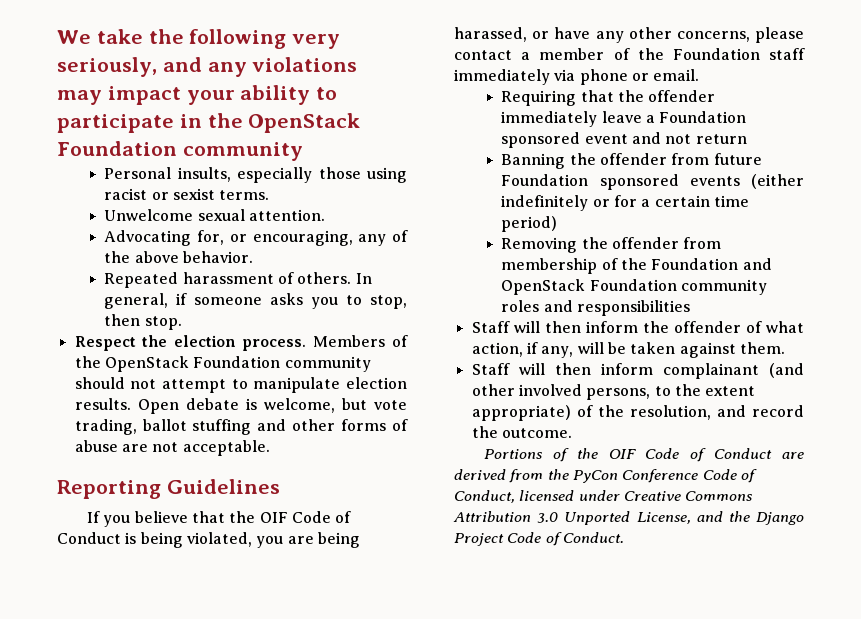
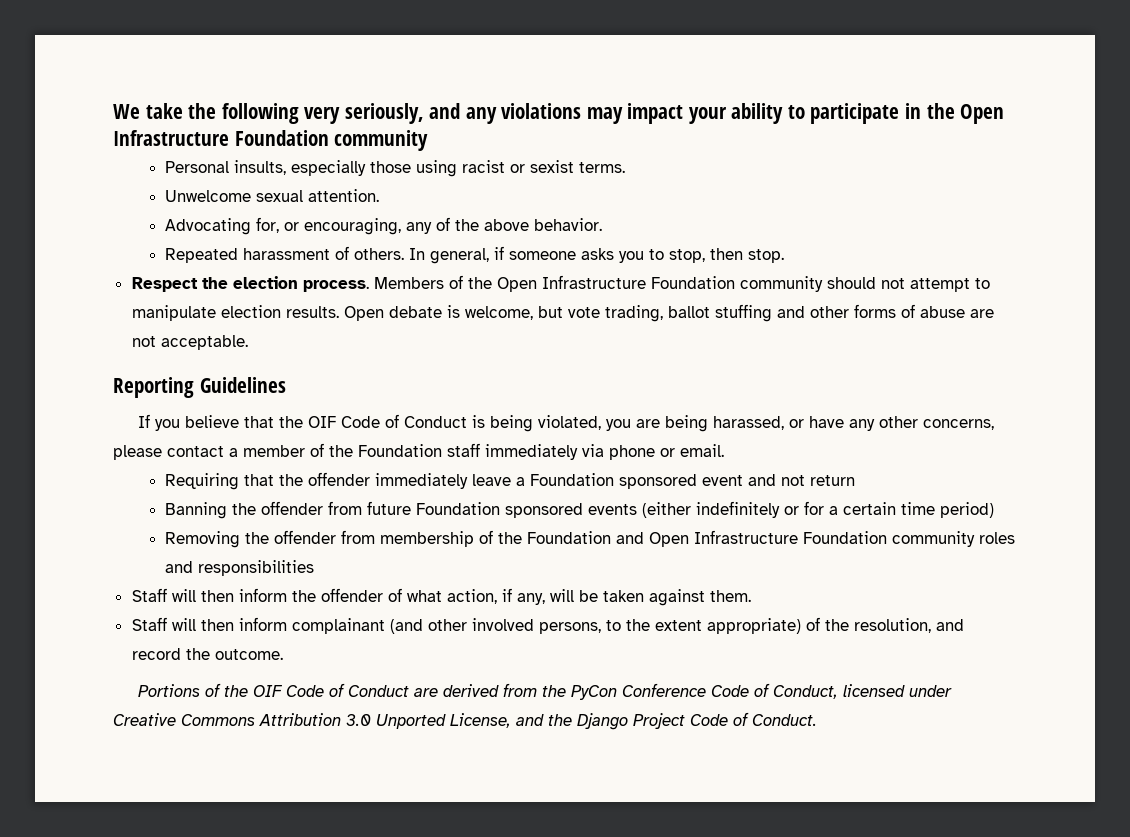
[248,113,361,133] OpenStack -> [960,104,1005,124] [113,130,229,146] Open Infrastructure
[104,356,189,372] OpenStack -> [496,275,646,292] Open Infrastructure
[501,279,586,295] OpenStack -> [649,530,799,547] Open Infrastructure

